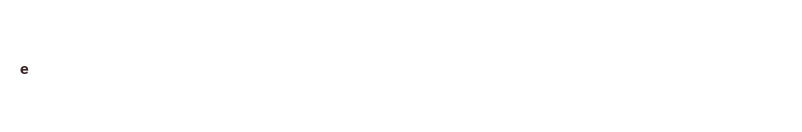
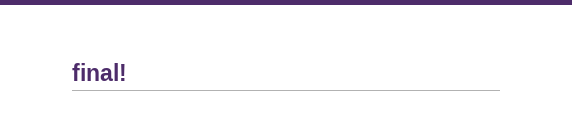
[20,66,29,74] e -> [72,63,127,81] final!

